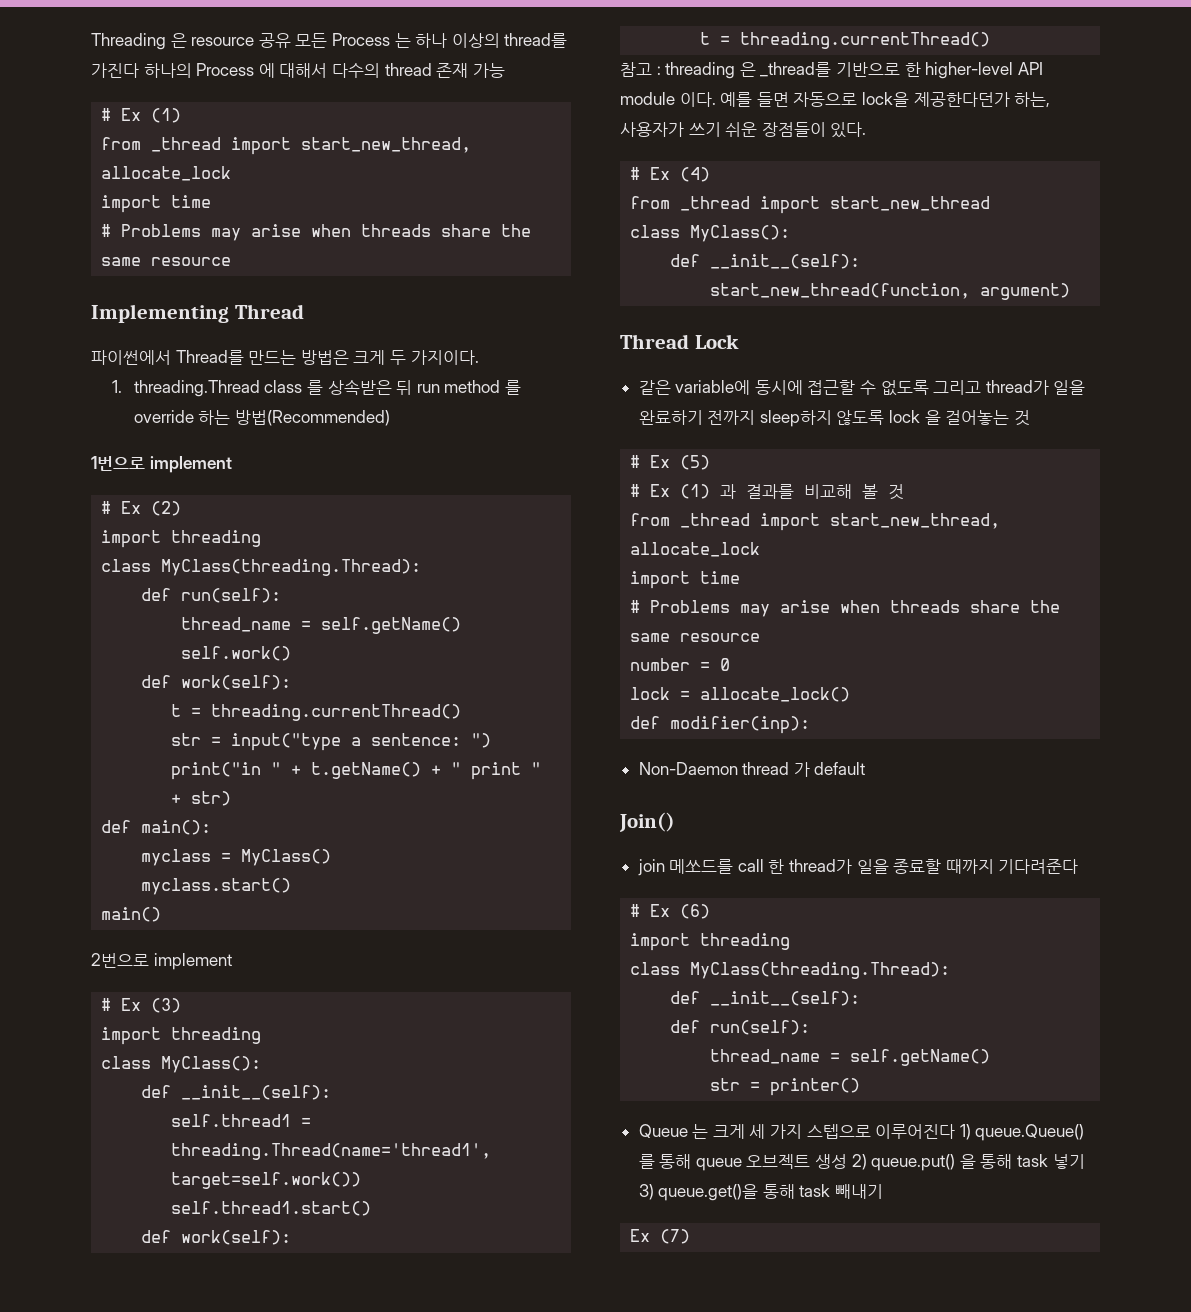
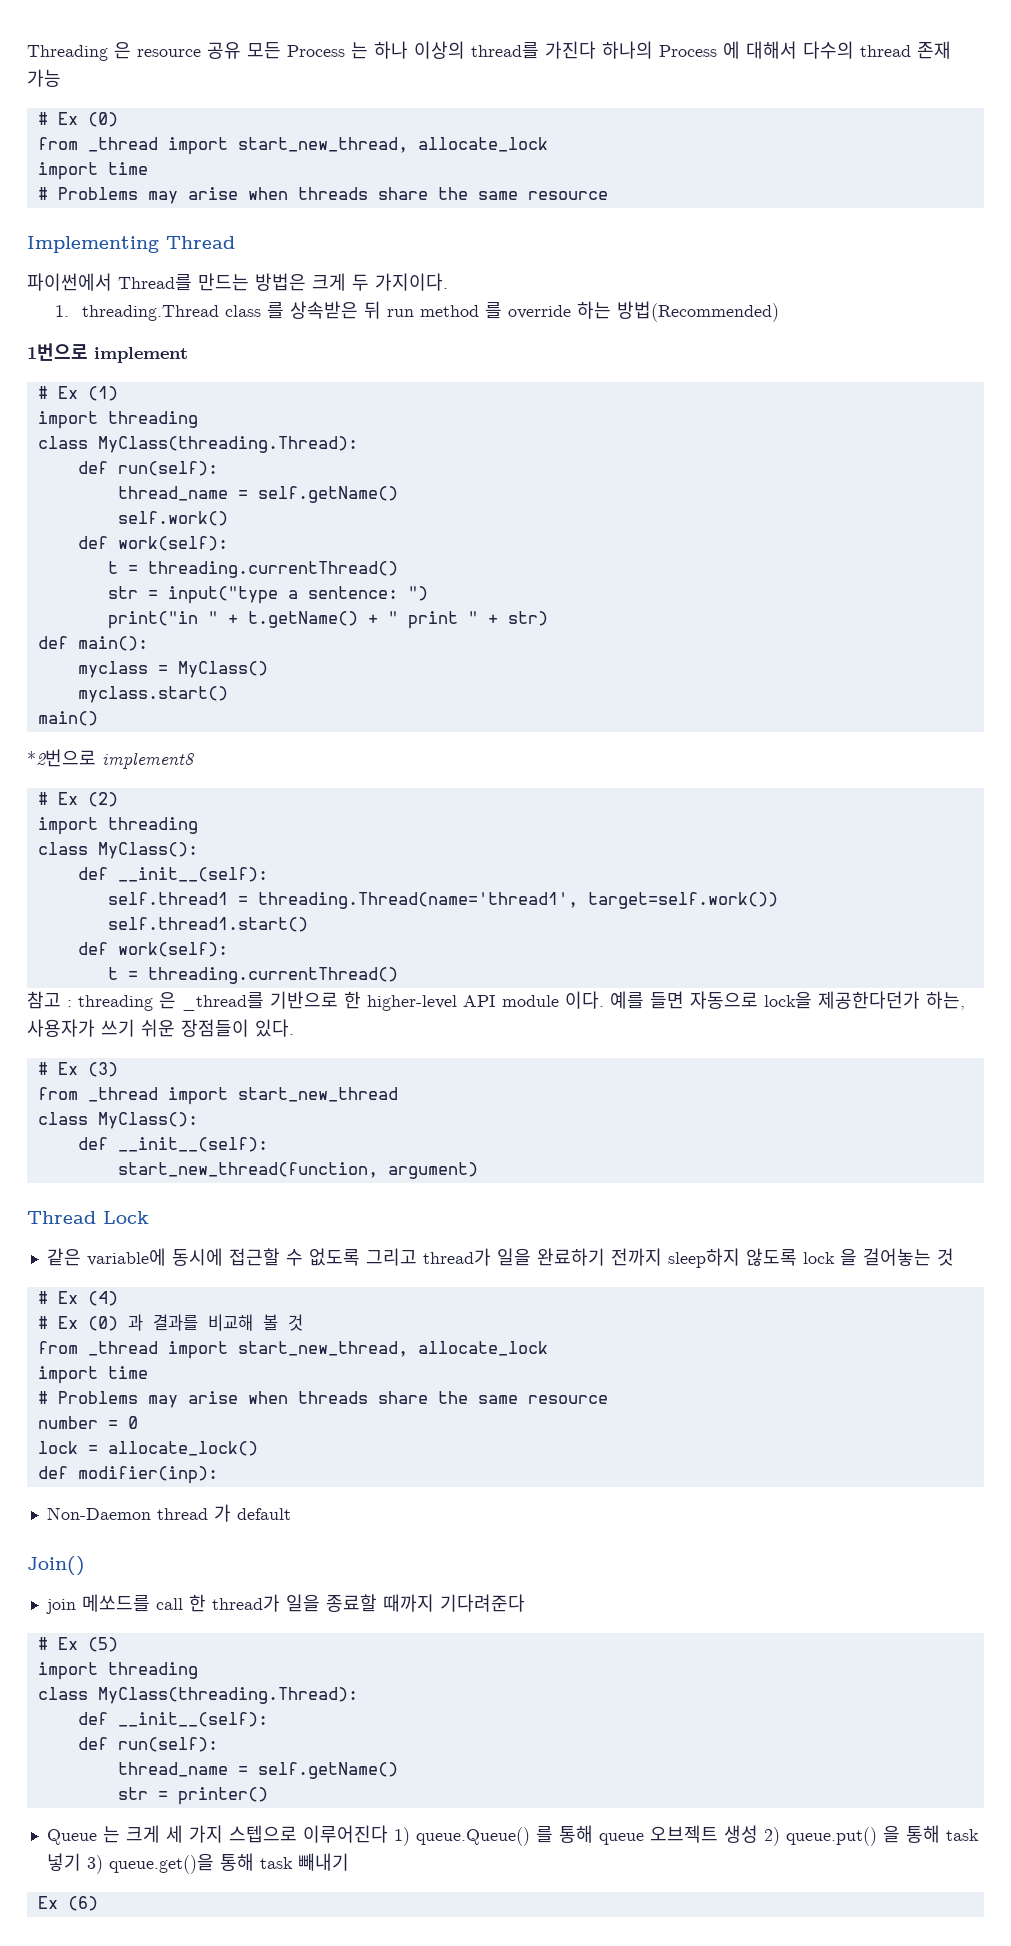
[151,108,182,123] (1) -> [87,112,118,127] (0)
[151,501,182,516] (2) -> [87,386,118,401] (1)
[91,953,232,970] [101,998,182,1013] 2번으로 implement // # Ex (3) -> [27,749,194,769] [37,792,118,807] *2번으로 implement8 // # Ex (2)
[680,167,711,182] (4) -> [87,1062,118,1077] (3)
[680,455,711,470] [630,484,711,499] (5) // # Ex (1) -> [87,1291,118,1306] [37,1316,118,1331] (4) // # Ex (0)
[680,904,711,919] (6) -> [87,1637,118,1652] (5)
[660,1229,691,1244] (7) -> [67,1896,98,1911] (6)

